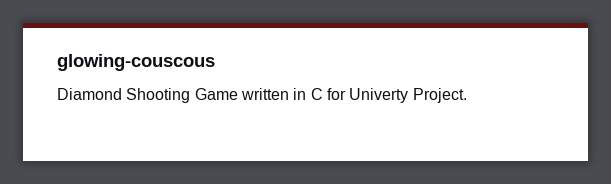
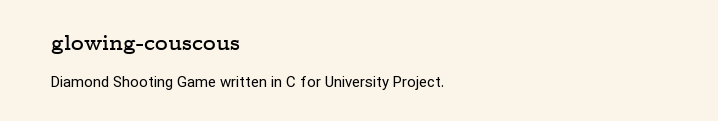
[349,88,409,103] Univerty -> [325,76,390,90] University

